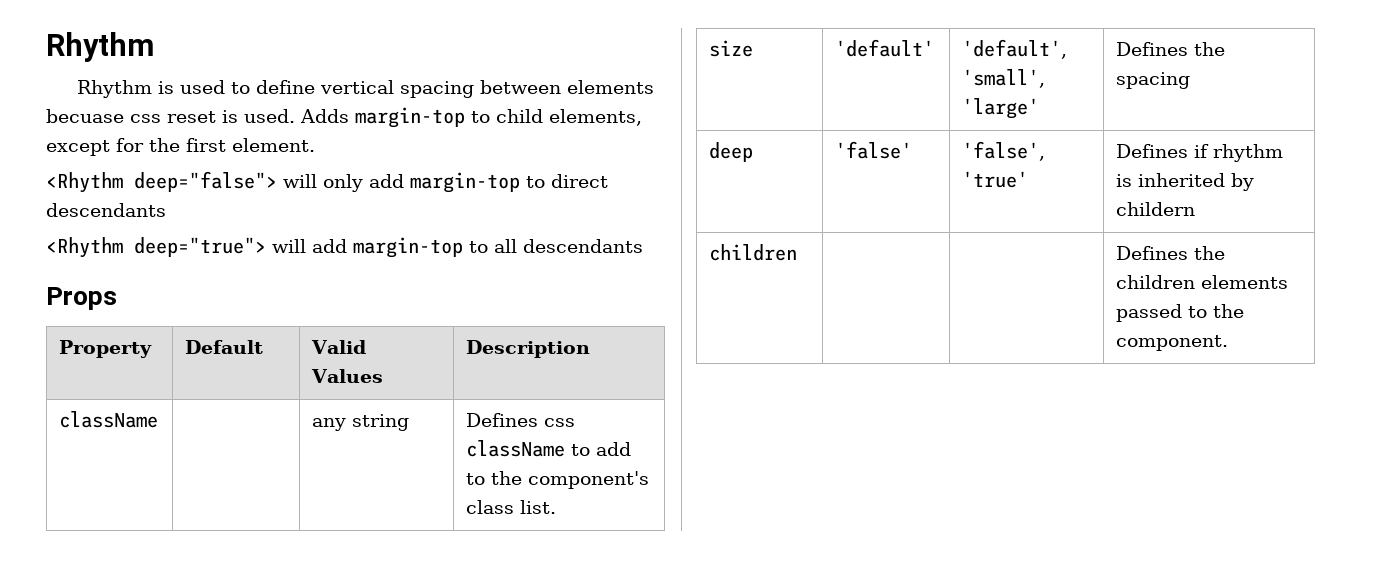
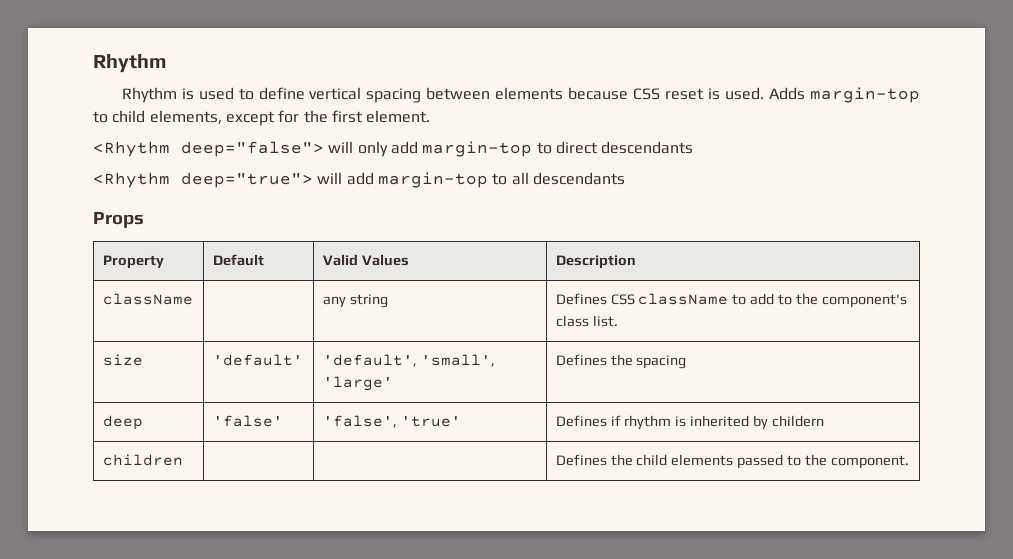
[46,109,161,123] becuase css -> [568,87,661,100] because CSS
[544,418,576,427] css -> [610,294,635,305] CSS
[1116,275,1196,289] children -> [636,454,668,466] child

